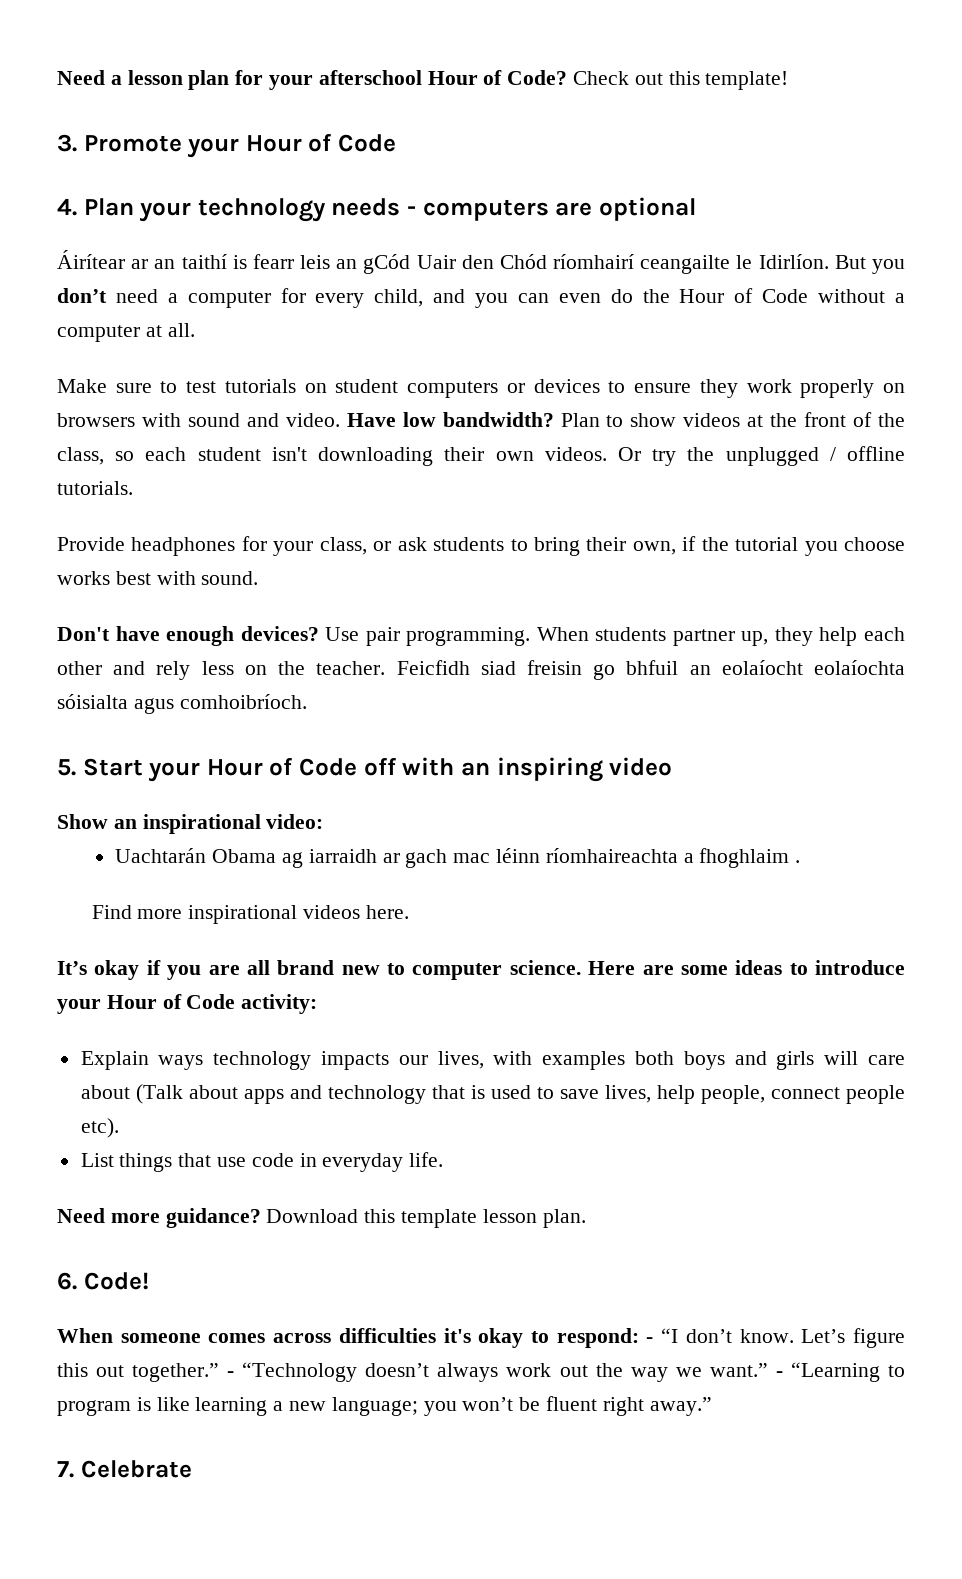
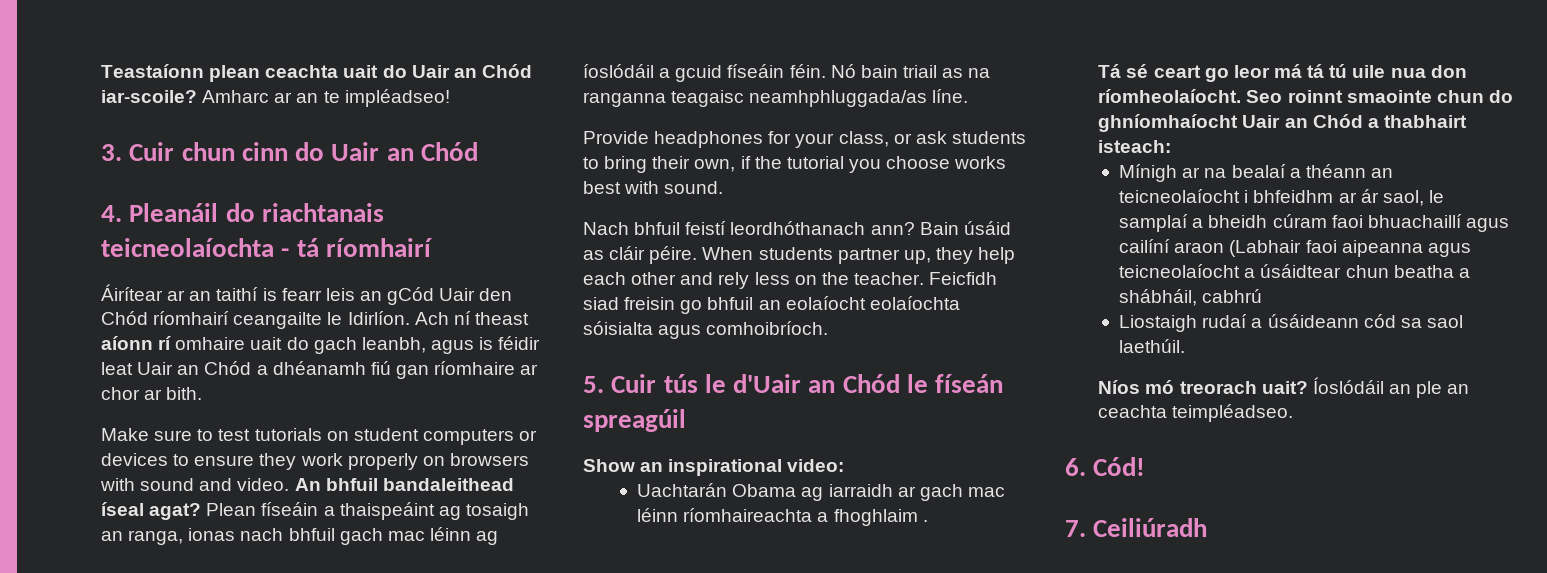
[57,70,789,90] [57,134,397,158] [57,197,696,222] Need a lesson plan for your afterschool Hour of Code? Check out this template! // 3. Promote your Hour of Code // 4. Plan your technology needs - computers are optional -> [101,64,532,82] [101,89,450,107] [101,142,479,161] [101,203,384,222] [101,238,433,257] Teastaíonn plean ceachta uait do Uair an Chód iar-scoile? Amharc ar an te impléadseo! // 3. Cuir chun cinn do Uair an Chód // 4. Pleanáil do riachtanais teicneolaíochta - tá ríomhairí
[834,255,905,274] [57,288,905,308] [57,323,195,342] But you don’t need a computer for every child, and you can even do the Hour of Code without a computer at all. -> [414,311,529,325] [101,336,541,354] [101,361,539,379] [101,387,203,400] Ach ní theast aíonn rí omhaire uait do gach leanbh, agus is féidir leat Uair an Chód a dhéanamh fiú gan ríomhaire ar chor ar bith.
[346,412,905,427] [57,446,905,466] [57,481,133,495] Have low bandwidth? Plan to show videos at the front of the class, so each student isn't downloading their own videos. Or try the unplugged / offline tutorials. -> [294,478,514,491] [101,502,529,520] [101,527,499,545] [583,64,991,82] [583,89,969,107] An bhfuil bandaleithead íseal agat? Plean físeáin a thaispeáint ag tosaigh an ranga, ionas nach bhfuil gach mac léinn ag íoslódáil a gcuid físeáin féin. Nó bain triail as na ranganna teagaisc neamhphluggada/as líne.
[57,626,531,646] Don't have enough devices? Use pair programming. -> [583,221,1011,235] [583,246,698,264] Nach bhfuil feistí leordhóthanach ann? Bain úsáid as cláir péire.
[82,757,673,782] Start your Hour of Code off with an inspiring video -> [611,374,1004,393] [583,409,686,432] Cuir tús le d'Uair an Chód le físeán spreagúil
[91,905,409,924] [57,960,905,980] [57,994,318,1014] [80,1051,906,1070] [80,1084,905,1104] [80,1118,119,1138] [80,1152,444,1172] [57,1208,586,1228] [57,1272,149,1290] [57,1328,905,1348] [57,1362,906,1382] [57,1396,712,1416] Find more inspirational videos here. // It’s okay if you are all brand new to computer science. Here are some ideas to introduce your Hour of Code activity: // Explain ways technology impacts our lives, with examples both boys and girls will care about (Talk about apps and technology that is used to save lives, help people, connect people etc). // List things that use code in everyday life. // Need more guidance? Download this template lesson plan. // 6. Code! // When someone comes across difficulties it's okay to respond: - “I don’t know. Let’s figure this out together.” - “Technology doesn’t always work out the way we want.” - “Learning to program is like learning a new language; you won’t be fluent right away.” -> [1098,64,1467,82] [1098,89,1513,103] [1098,114,1467,132] [1098,140,1172,153] [1119,164,1394,182] [1119,189,1445,206] [1119,214,1510,232] [1119,239,1471,257] [1119,264,1470,278] [1119,289,1263,306] [1119,314,1464,332] [1119,339,1186,353] [1098,377,1470,398] [1098,404,1294,422] [1065,457,1146,476] Tá sé ceart go leor má tá tú uile nua don ríomheolaíocht. Seo roinnt smaointe chun do ghníomhaíocht Uair an Chód a thabhairt isteach: // Mínigh ar na bealaí a théann an teicneolaíocht i bhfeidhm ar ár saol, le samplaí a bheidh cúram faoi bhuachaillí agus cailíní araon (Labhair faoi aipeanna agus teicneolaíocht a úsáidtear chun beatha a shábháil, cabhrú // Liostaigh rudaí a úsáideann cód sa saol laethúil. // Níos mó treorach uait? Íoslódáil an ple an ceachta teimpléadseo. // 6. Cód!
[80,1460,192,1478] Celebrate -> [1093,518,1208,537] Ceiliúradh

